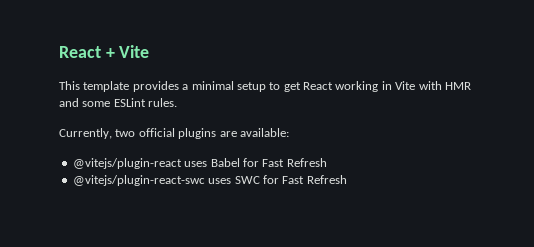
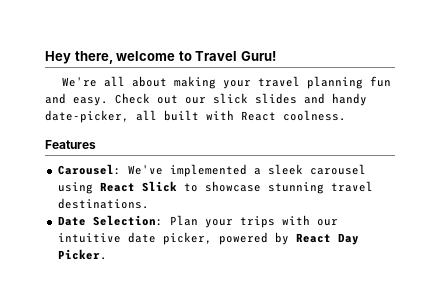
[59,45,150,58] [59,81,471,92] [59,98,178,107] [59,128,289,139] [72,158,327,169] [72,175,347,186] React + Vite // This template provides a minimal setup to get React working in Vite with HMR and some ESLint rules. // Currently, two official plugins are available: // @vitejs/plugin-react uses Babel for Fast Refresh // @vitejs/plugin-react-swc uses SWC for Fast Refresh -> [45,51,276,64] [61,76,391,89] [45,93,367,106] [45,110,346,123] [45,140,96,149] [57,164,366,177] [57,181,373,194] [57,198,149,209] [57,215,338,228] [57,232,359,245] [57,249,107,260] Hey there, welcome to Travel Guru! // We're all about making your travel planning fun and easy. Check out our slick slides and handy date-picker, all built with React coolness. // Features // Carousel: We've implemented a sleek carousel using React Slick to showcase stunning travel destinations. // Date Selection: Plan your trips with our intuitive date picker, powered by React Day Picker.

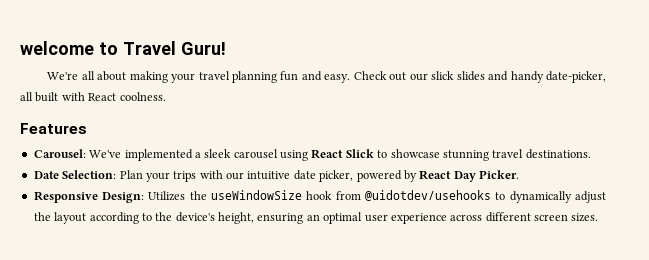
[45,51,113,64] Hey there, -> (20, 48) none
(107, 254) none -> [33,190,606,203] [33,212,599,224] // Responsive Design: Utilizes the useWindowSize hook from @uidotdev/usehooks to dynamically adjust the layout according to the device's height, ensuring an optimal user experience across different screen sizes.

